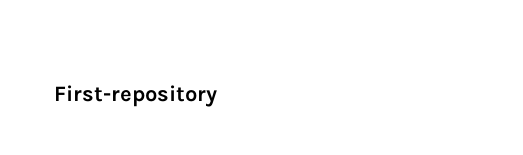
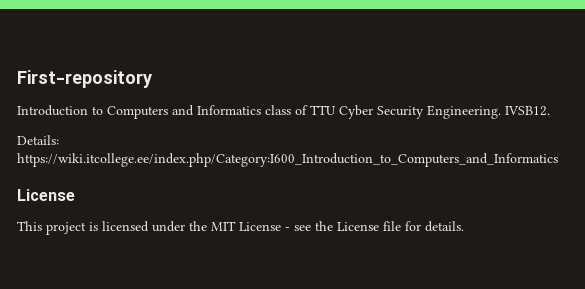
(217, 96) none -> [17,105,550,119] [17,135,59,145] [17,153,558,167] [17,189,75,201] [17,221,464,235] // Introduction to Computers and Informatics class of TTU Cyber Security Engineering. IVSB12. // Details: https://wiki.itcollege.ee/index.php/Category:I600_Introduction_to_Computers_and_Informatics // License // This project is licensed under the MIT License - see the License file for details.

